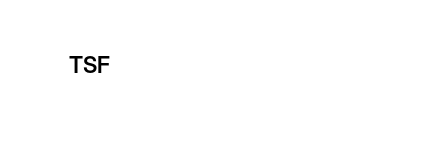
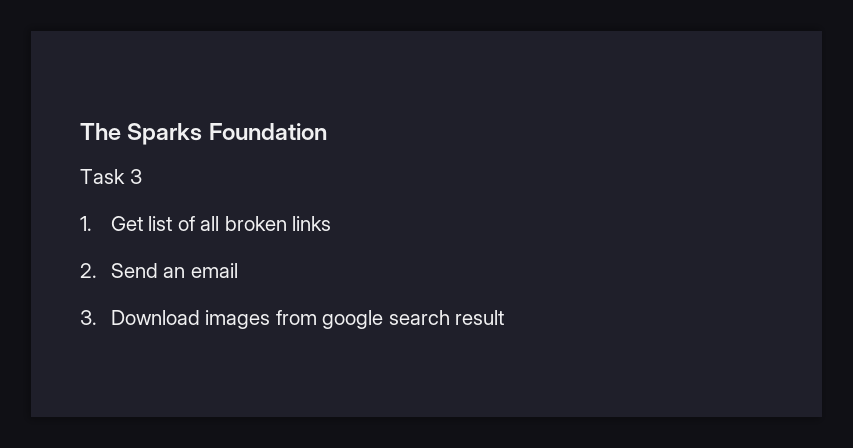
[69,56,110,73] TSF -> [80,123,327,145] [80,169,142,184] [80,216,332,231] [80,263,238,278] [80,310,505,329] The Sparks Foundation // Task 3 // 1. Get list of all broken links // 2. Send an email // 3. Download images from google search result

